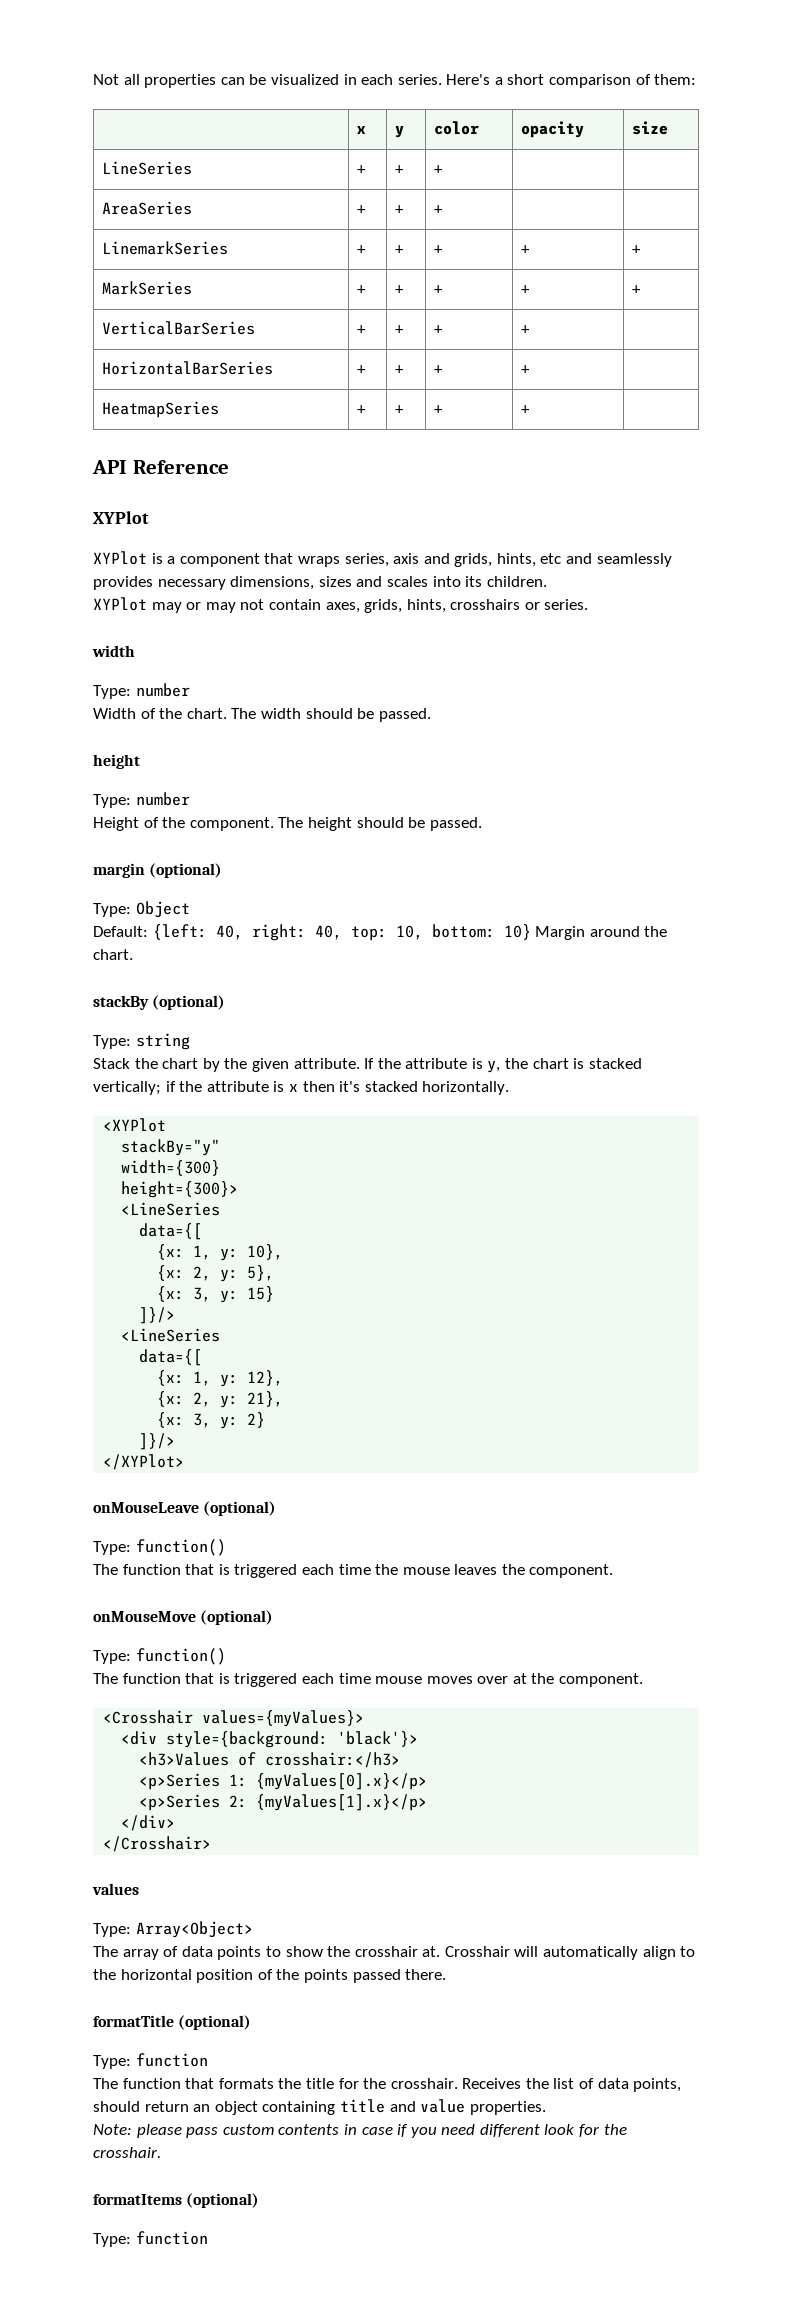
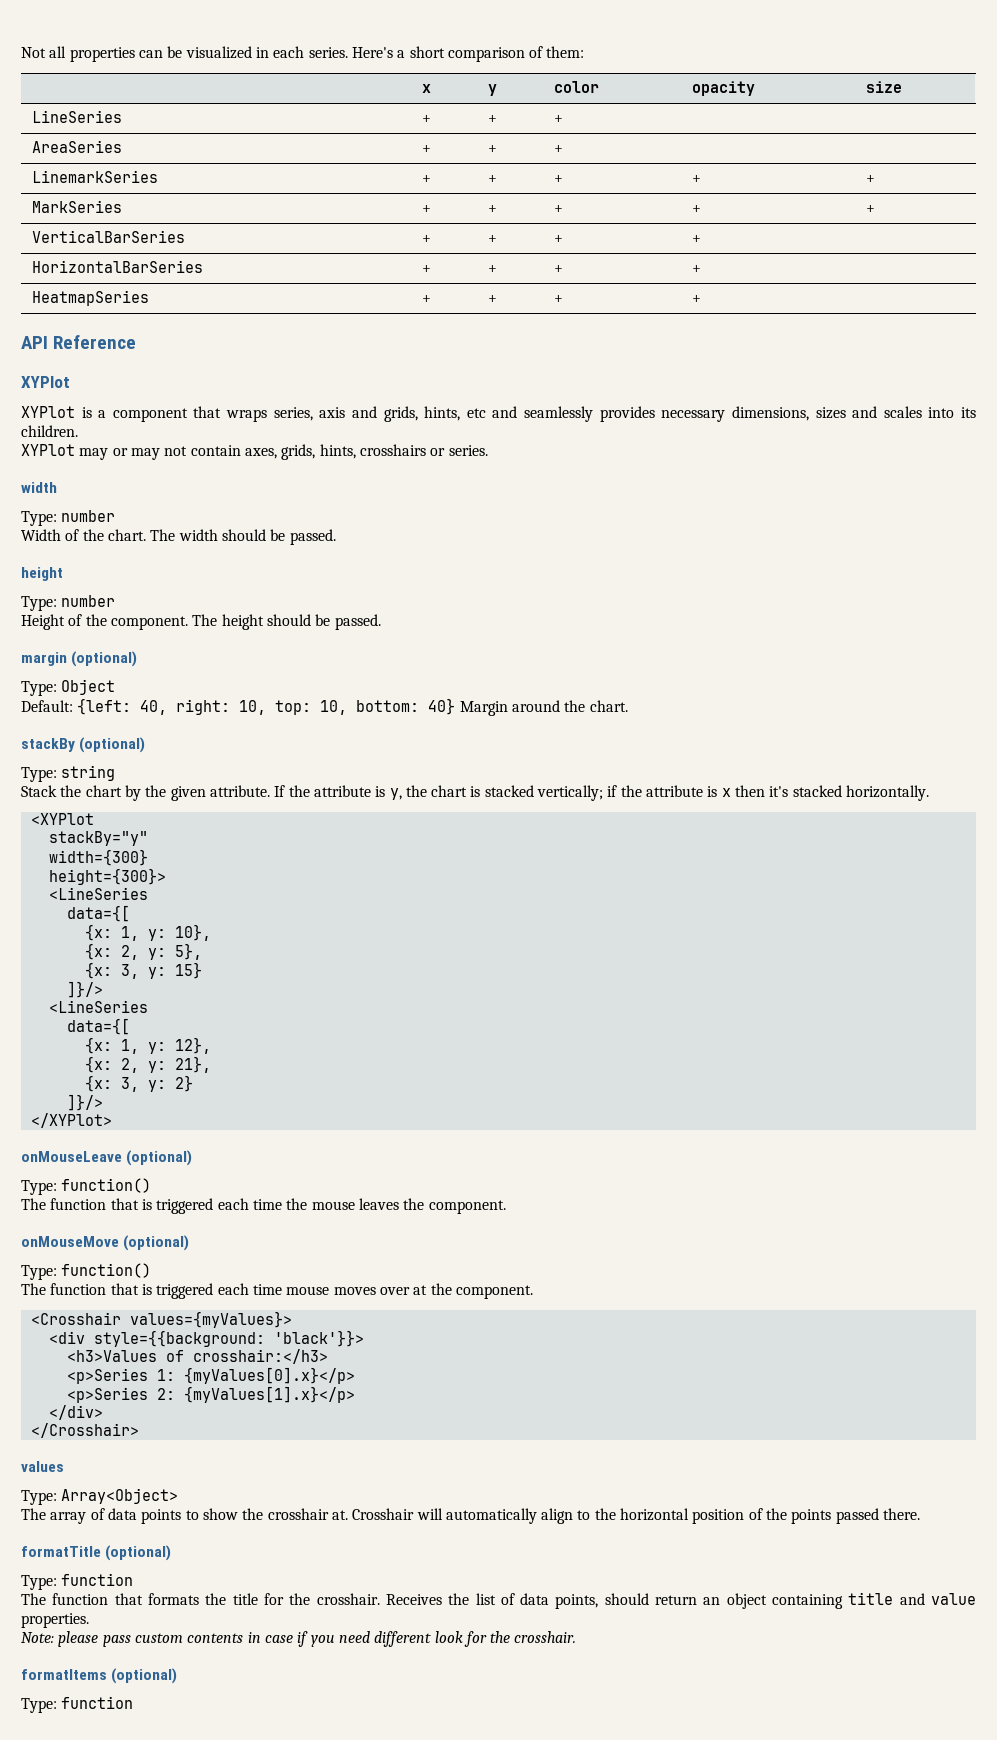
[314,925,342,940] 40, -> [239,700,267,715] 10,
[503,924,531,940] 10} -> [428,698,456,715] 40}
[166,1731,419,1748] style={background: 'black'}> -> [93,1330,364,1347] style={{background: 'black'}}>

